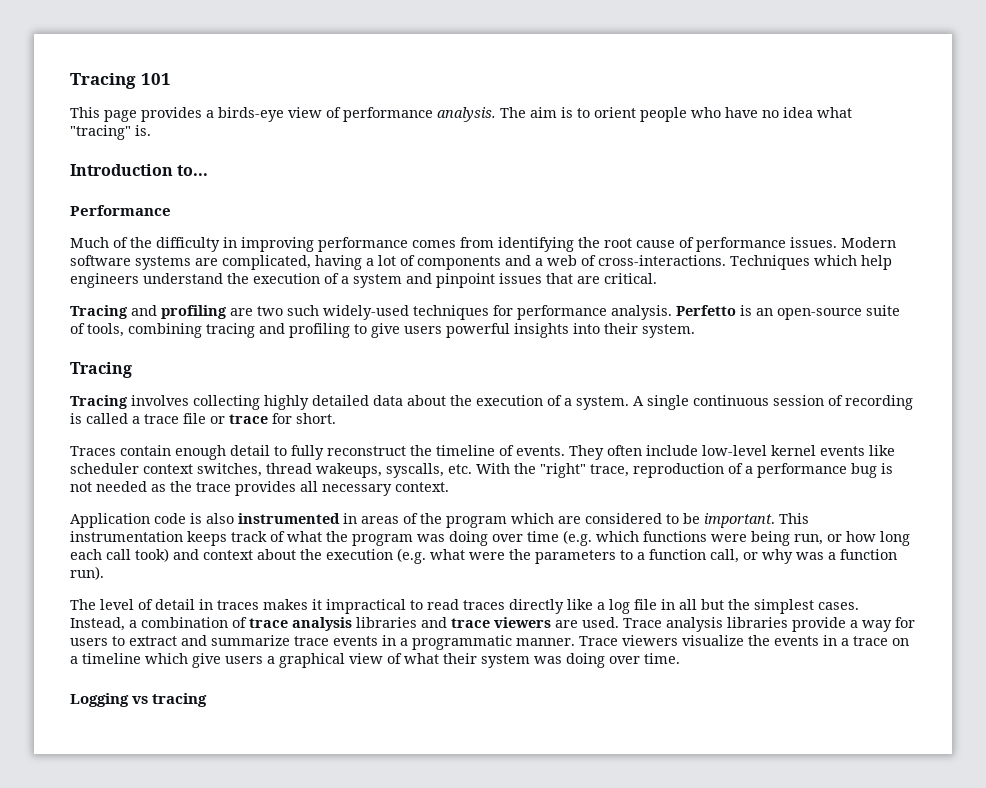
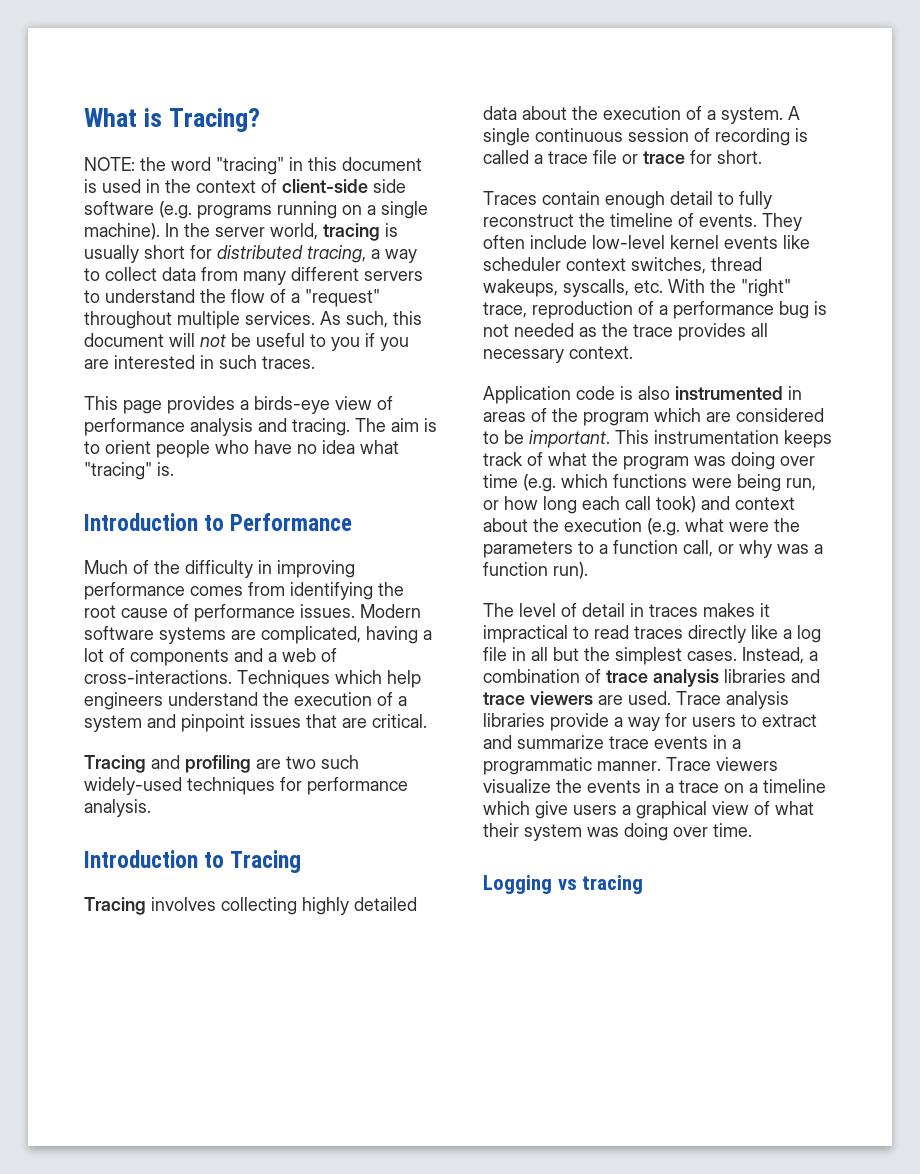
[70,73,171,89] Tracing 101 -> [84,108,261,132] [84,157,422,175] [84,179,406,193] [84,201,428,219] [84,223,398,241] [84,245,417,263] [84,267,423,285] [84,289,380,307] [84,311,422,329] [84,333,409,351] [84,355,315,369] What is Tracing? // NOTE: the word "tracing" in this document is used in the context of client-side side software (e.g. programs running on a single machine). In the server world, tracing is usually short for distributed tracing, a way to collect data from many different servers to understand the flow of a "request" throughout multiple services. As such, this document will not be useful to you if you are interested in such traces.
[437,107,496,122] analysis. -> [190,418,350,436] analysis and tracing.
[177,165,209,176] to... // -> [204,515,225,531] to
[676,305,900,320] [70,323,695,338] Perfetto is an open-source suite of tools, combining tracing and profiling to give users powerful insights into their system. // -> [84,850,225,868] // Introduction to

